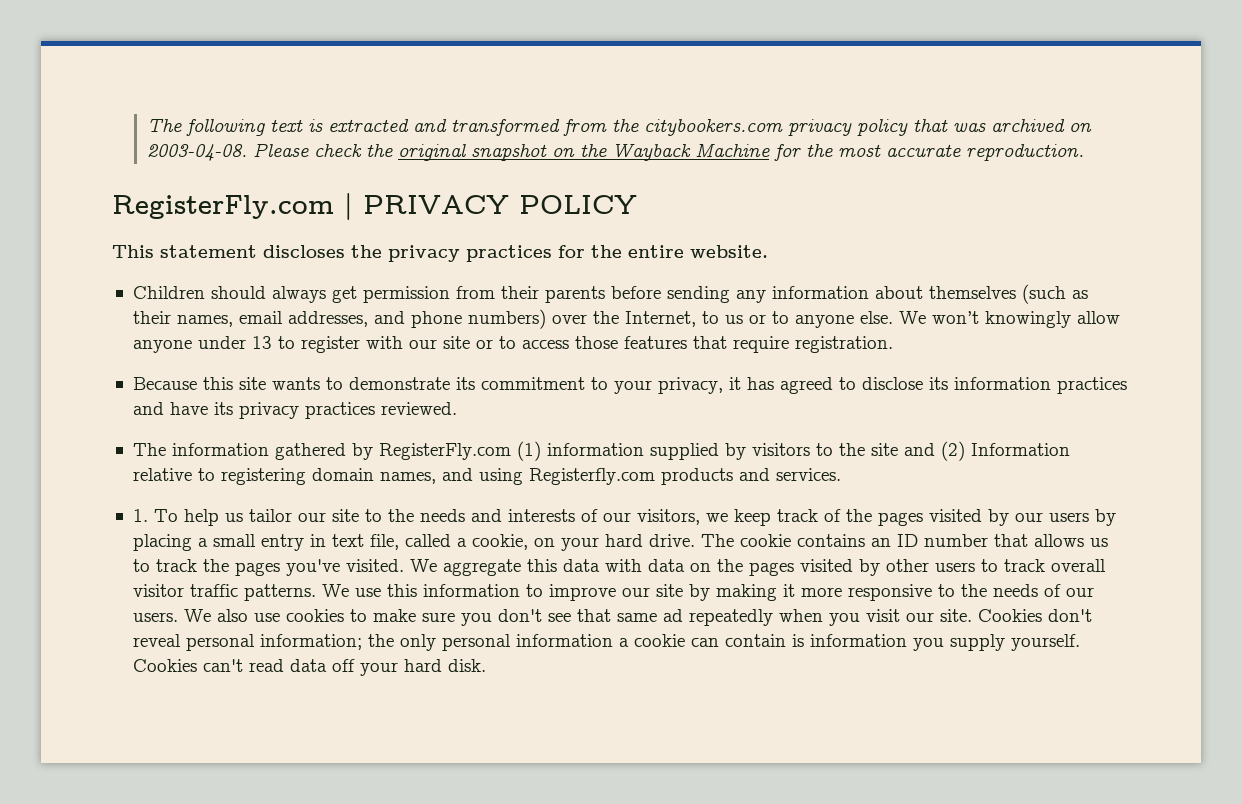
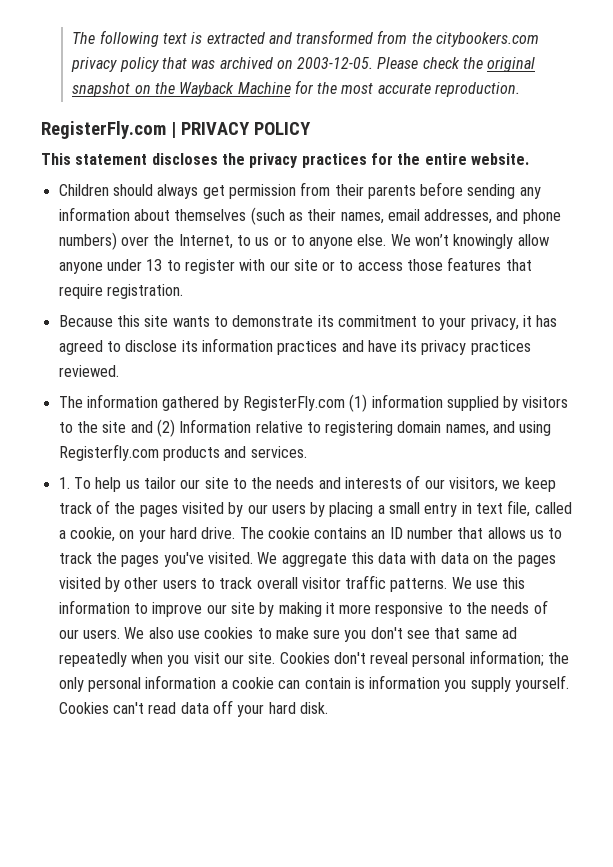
[147,144,248,161] 2003-04-08. -> [297,57,374,69] 2003-12-05.

